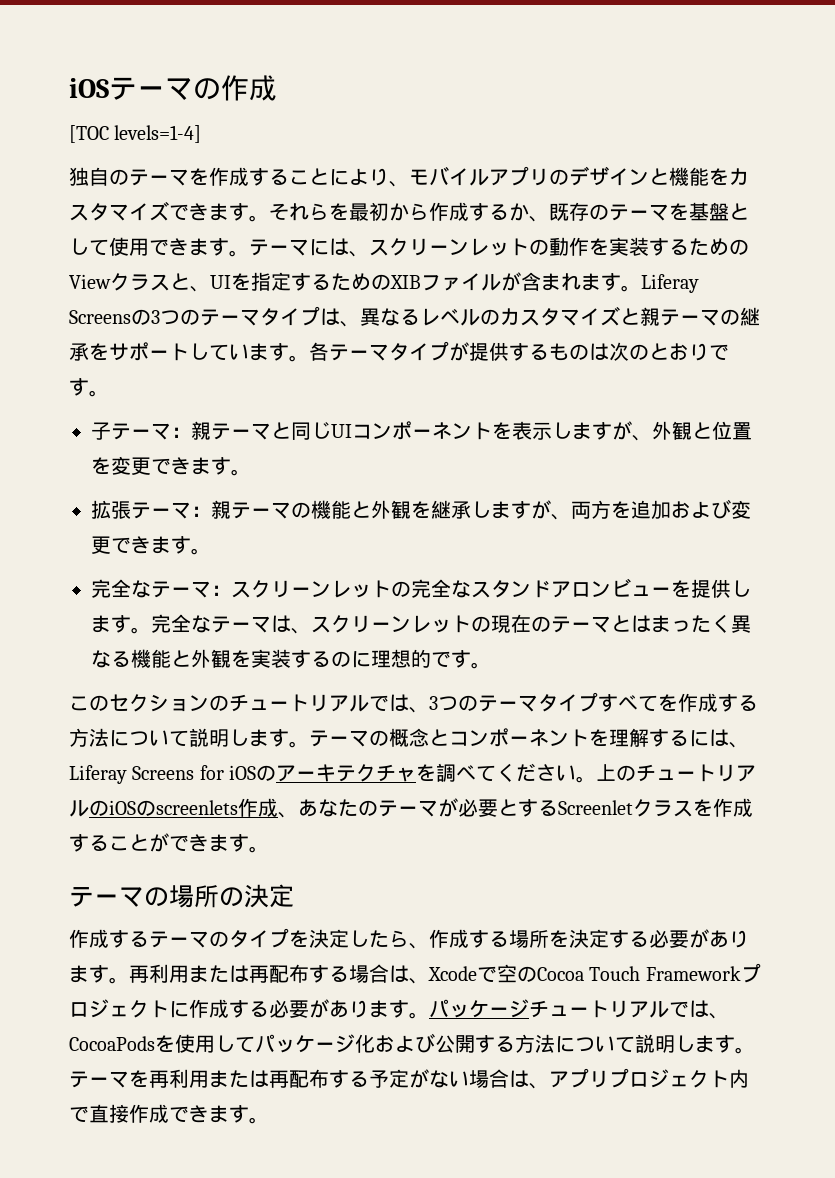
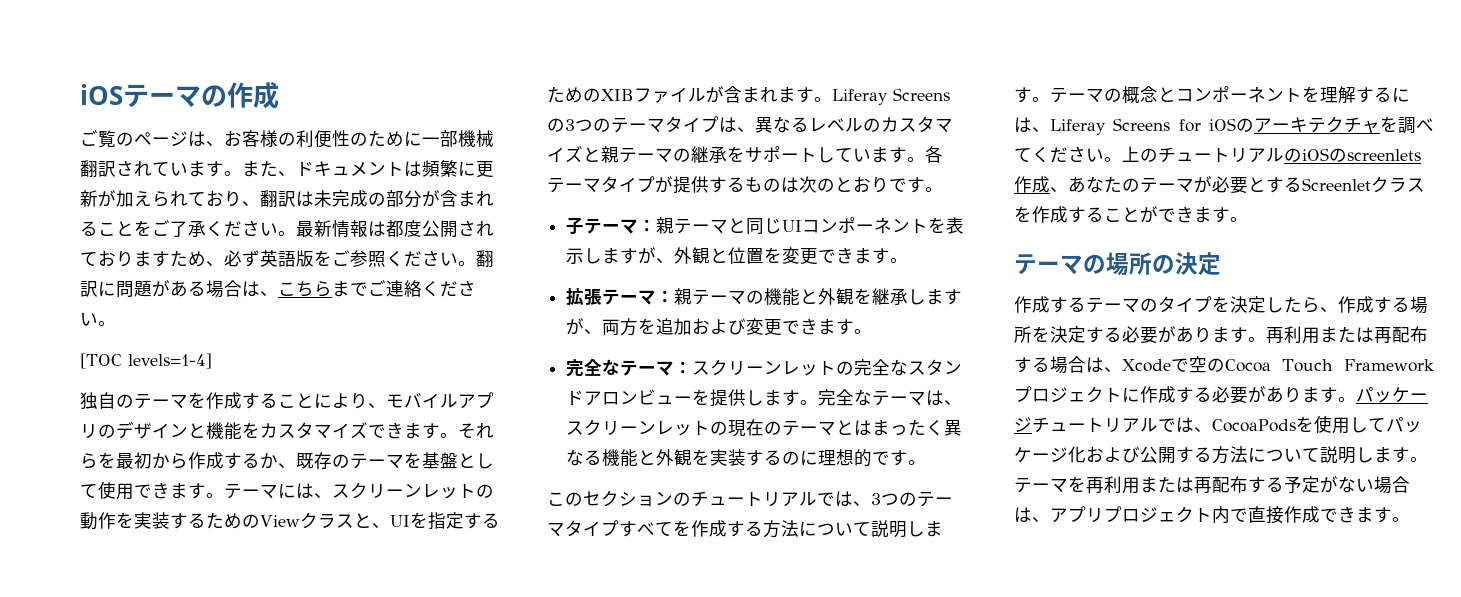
(277, 88) none -> [80,130,494,148] [80,160,494,178] [80,190,494,208] [80,220,494,238] [80,250,494,267] [80,280,476,298] [80,312,116,326] // ご覧のページは、お客様の利便性のために一部機械翻訳されています。また、ドキュメントは頻繁に更新が加えられており、翻訳は未完成の部分が含まれることをご了承ください。最新情報は都度公開されておりますため、必ず英語版をご参照ください。翻訳に問題がある場合は、こちらまでご連絡ください。

